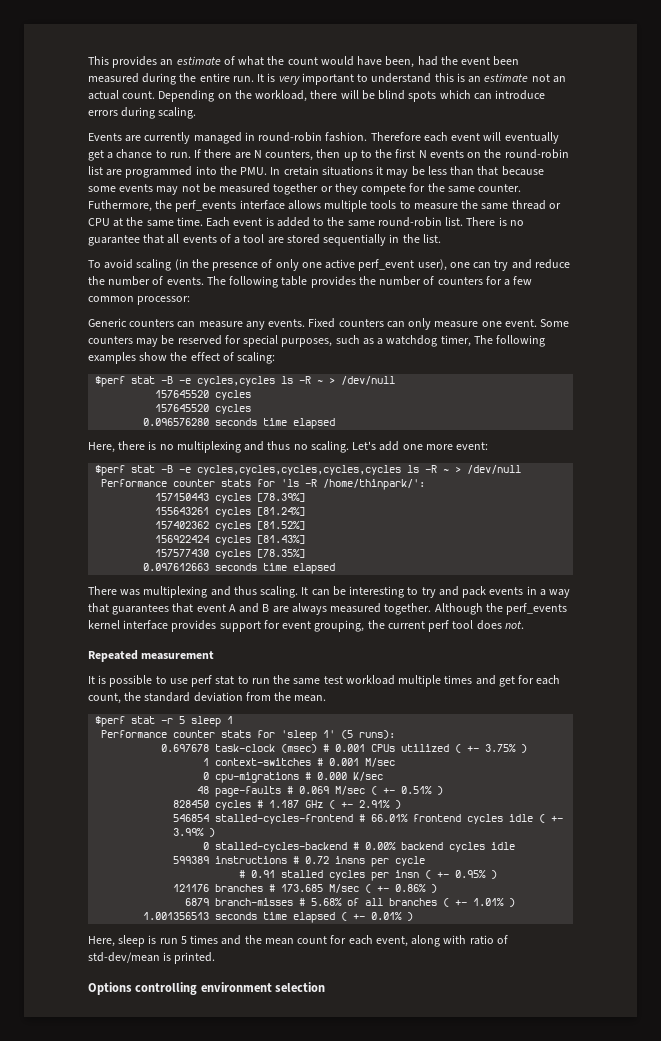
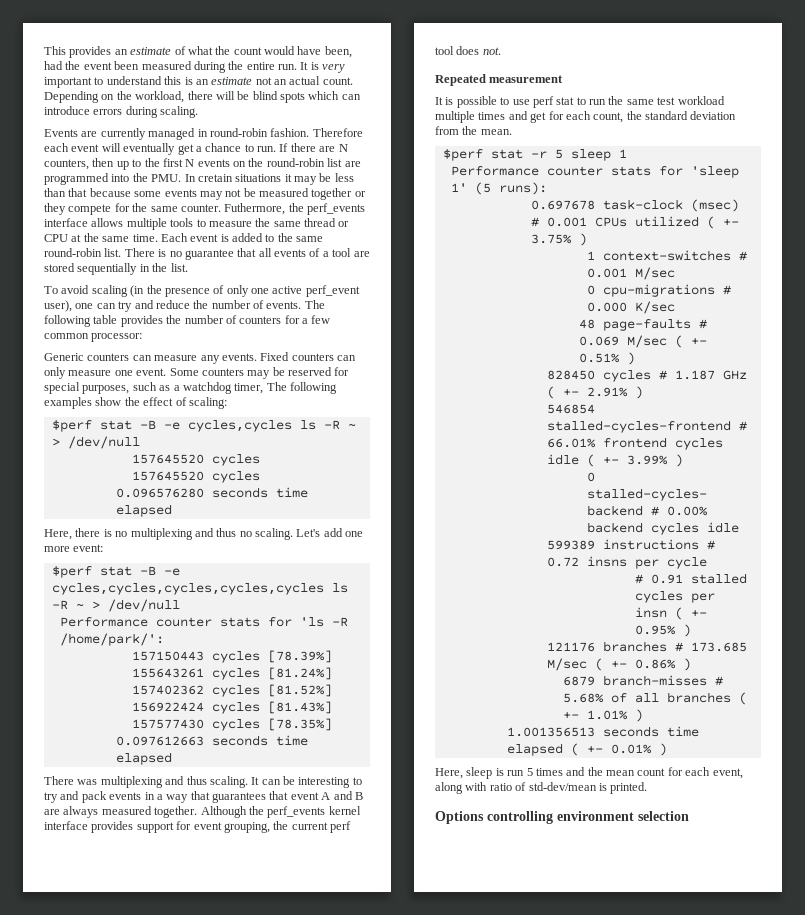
[323,479,426,490] /home/thinpark/': -> [59,633,164,646] /home/park/':

